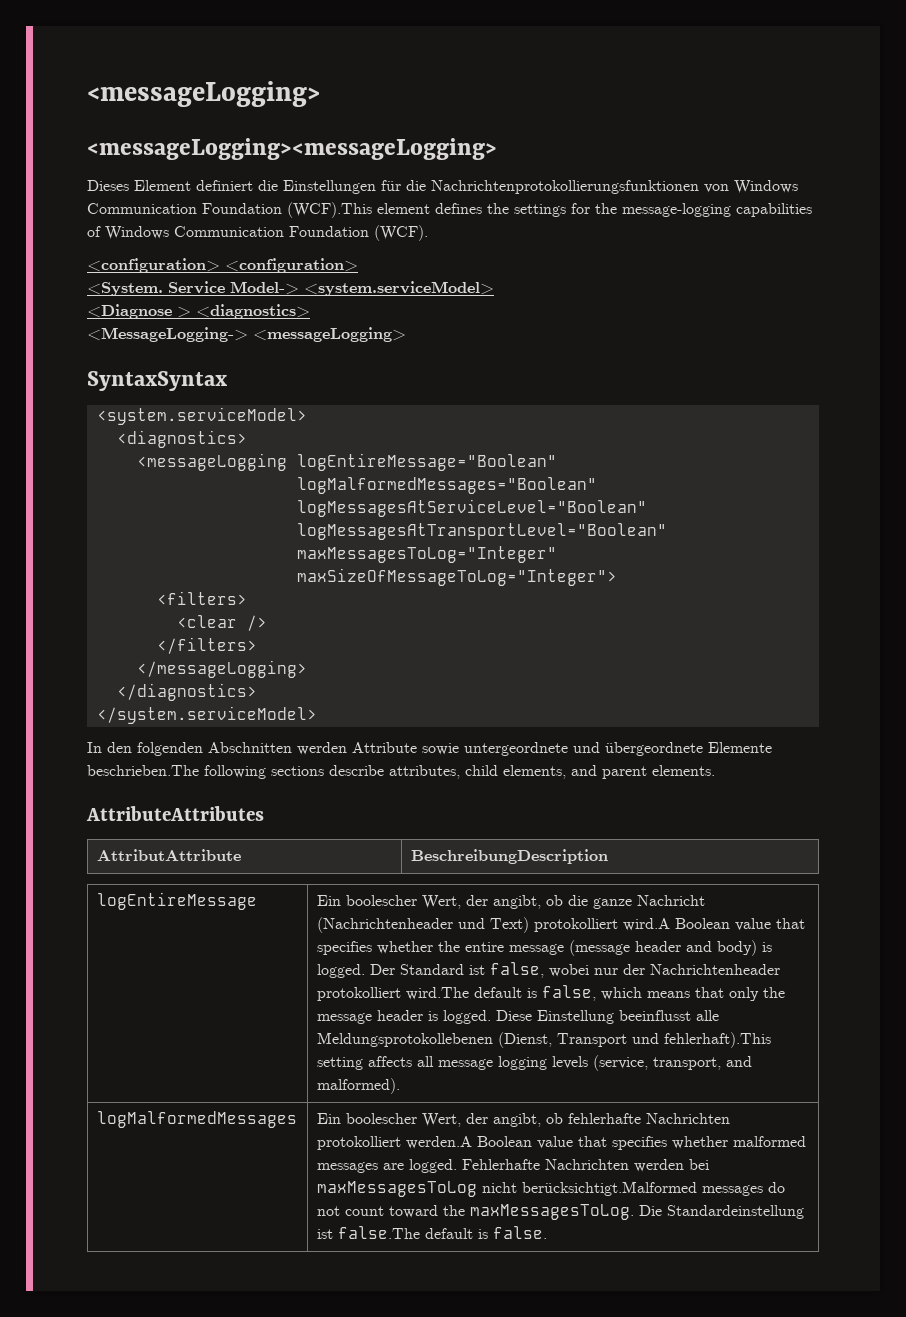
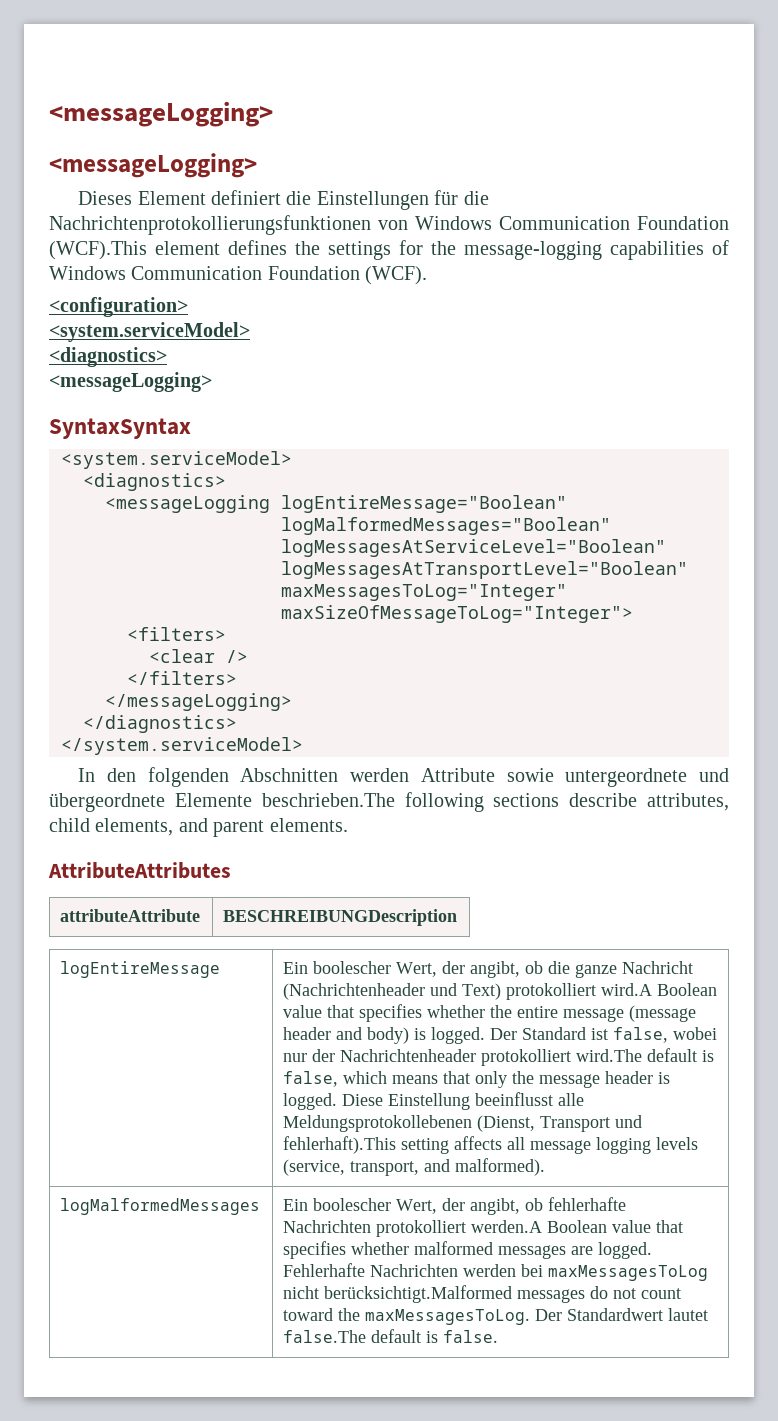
[87,81,320,107] [87,138,497,160] <messageLogging> // <messageLogging><messageLogging> -> [49,101,273,127] [49,153,257,178] <messageLogging> // <messageLogging>
[225,258,358,273] [87,281,494,296] [87,304,310,319] [87,327,248,342] <configuration> // <System. Service Model-> <system.serviceModel> // <Diagnose > <diagnostics> // <MessageLogging-> -> [49,322,250,342] [49,347,167,367] // <system.serviceModel> // <diagnostics> //
[96,849,241,861] [410,849,608,864] AttributAttribute | BeschreibungDescription -> [60,909,201,922] [223,909,458,926] attributeAttribute | BESCHREIBUNGDescription
[638,1205,804,1219] [316,1229,333,1239] Die Standardeinstellung ist -> [535,1308,709,1321] Der Standardwert lautet

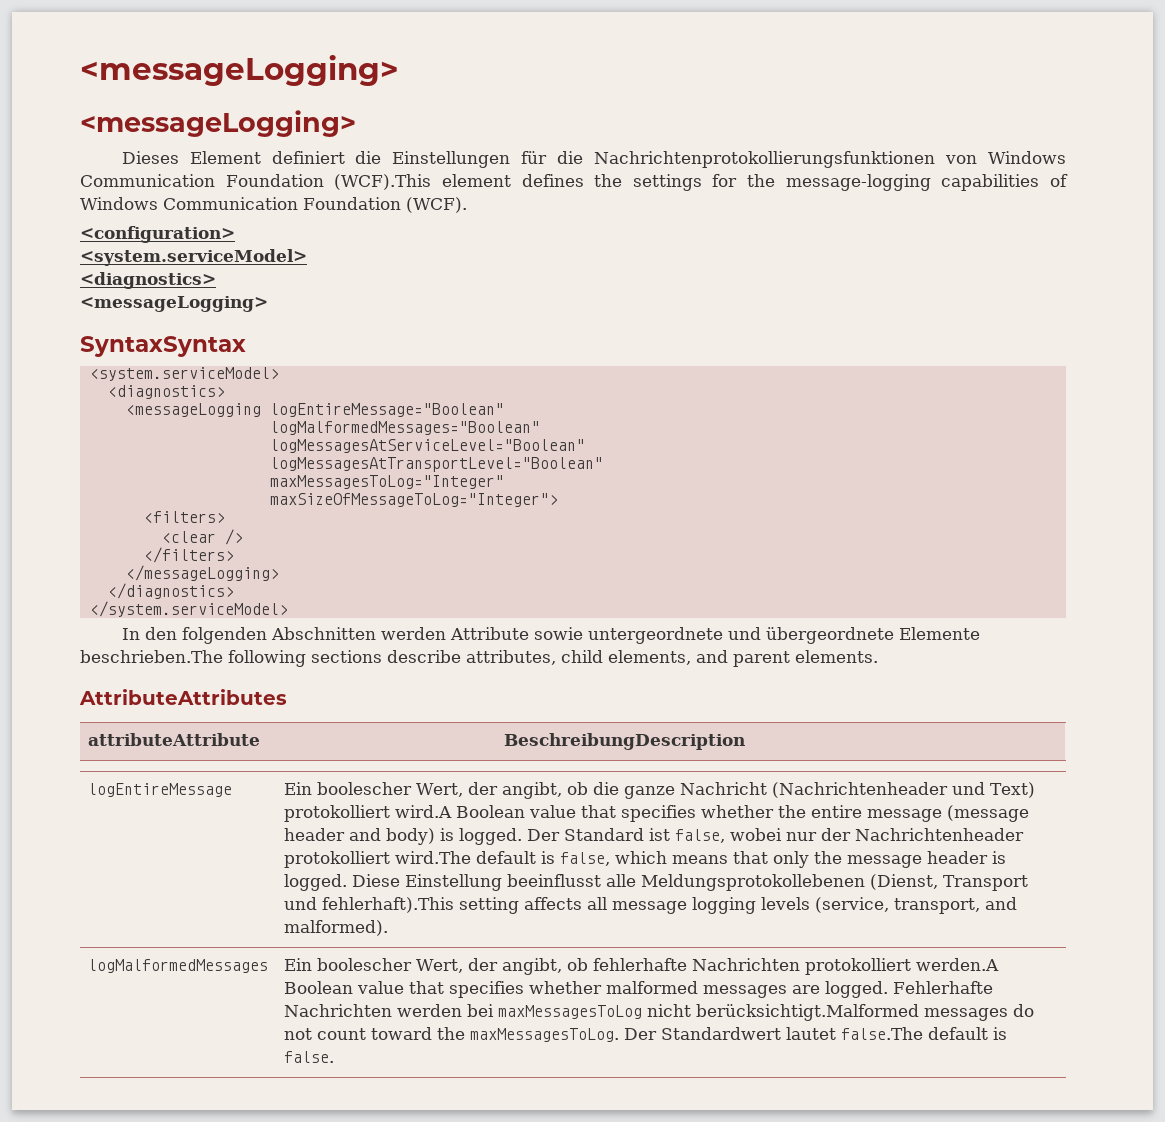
[223,909,458,926] BESCHREIBUNGDescription -> [503,733,745,750] BeschreibungDescription

